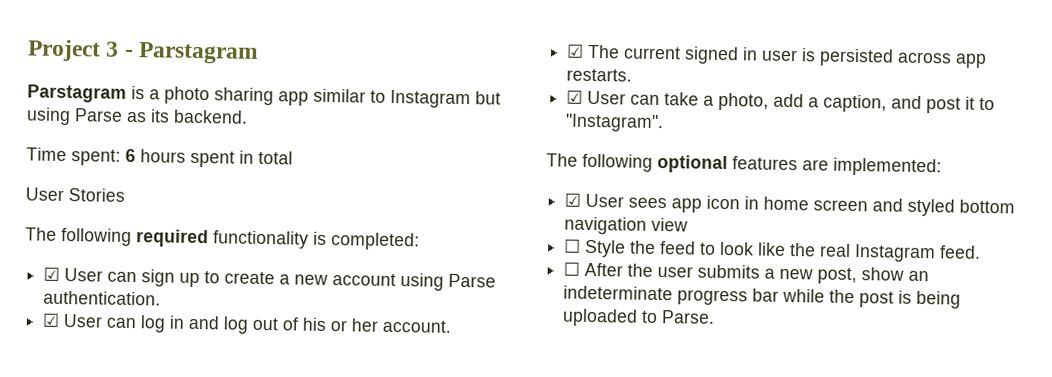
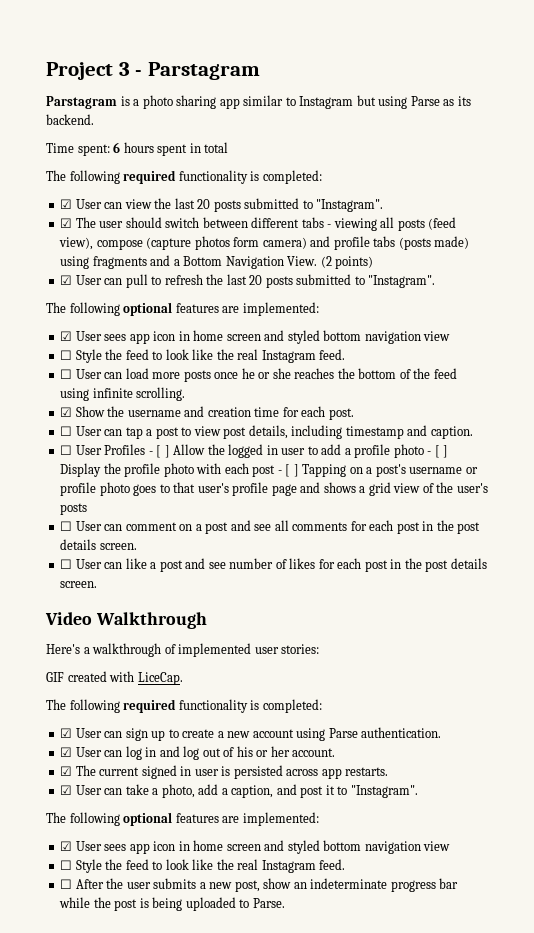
[25,187,125,202] User Stories -> [46,170,322,184] [60,198,384,212] [60,217,457,231] [59,236,470,250] [60,255,374,269] [60,274,436,288] [46,302,319,316] [60,330,451,344] [60,349,346,363] [60,368,457,382] [60,387,186,401] [60,406,354,420] [60,425,473,439] [60,444,449,458] [60,463,478,477] [60,482,488,496] [60,503,88,515] [60,520,481,534] [60,539,137,550] [60,558,487,572] [60,581,98,588] [45,612,207,629] [46,643,320,657] [46,671,183,685] The following required functionality is completed: // ☑ User can view the last 20 posts submitted to "Instagram". // ☑ The user should switch between different tabs - viewing all posts (feed view), compose (capture photos form camera) and profile tabs (posts made) using fragments and a Bottom Navigation View. (2 points) // ☑ User can pull to refresh the last 20 posts submitted to "Instagram". // The following optional features are implemented: // ☑ User sees app icon in home screen and styled bottom navigation view // ☐ Style the feed to look like the real Instagram feed. // ☐ User can load more posts once he or she reaches the bottom of the feed using infinite scrolling. // ☑ Show the username and creation time for each post. // ☐ User can tap a post to view post details, including timestamp and caption. // ☐ User Profiles - [ ] Allow the logged in user to add a profile photo - [ ] Display the profile photo with each post - [ ] Tapping on a post's username or profile photo goes to that user's profile page and shows a grid view of the user's posts // ☐ User can comment on a post and see all comments for each post in the post details screen. // ☐ User can like a post and see number of likes for each post in the post details screen. // Video Walkthrough // Here's a walkthrough of implemented user stories: // GIF created with LiceCap.

